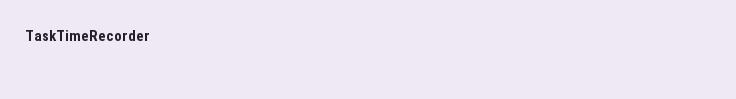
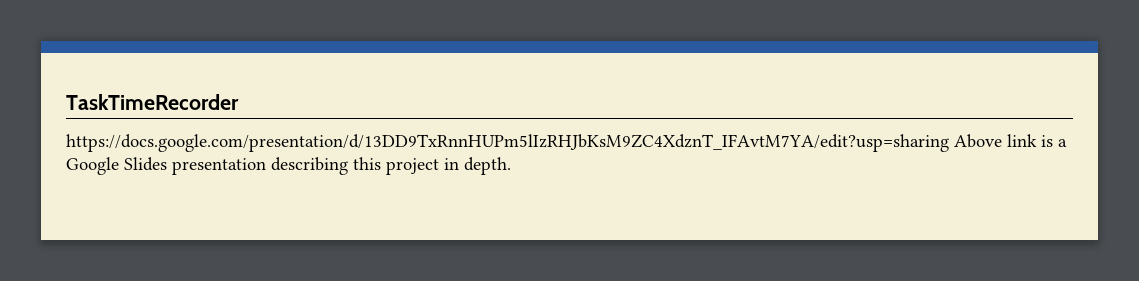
(150, 35) none -> [66,134,1067,152] [66,157,511,175] // https://docs.google.com/presentation/d/13DD9TxRnnHUPm5lIzRHJbKsM9ZC4XdznT_IFAvtM7YA/edit?usp=sharing Above link is a Google Slides presentation describing this project in depth.

